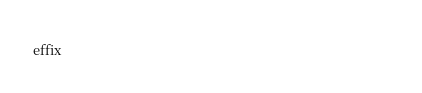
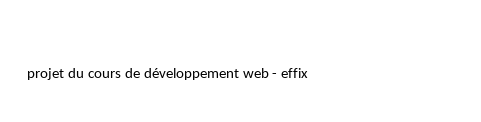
(33, 49) none -> [27,68,278,80] projet du cours de développement web -

